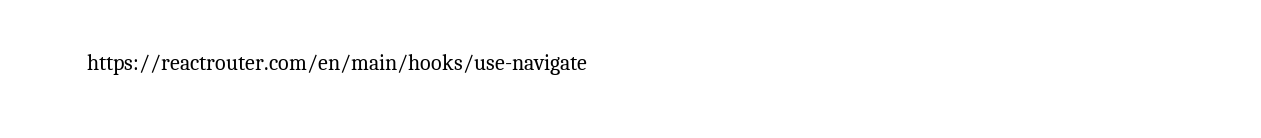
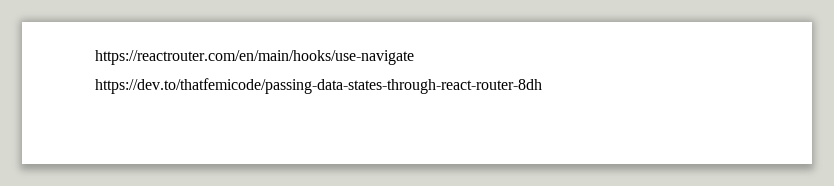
(587, 64) none -> [95,78,542,94] // https://dev.to/thatfemicode/passing-data-states-through-react-router-8dh

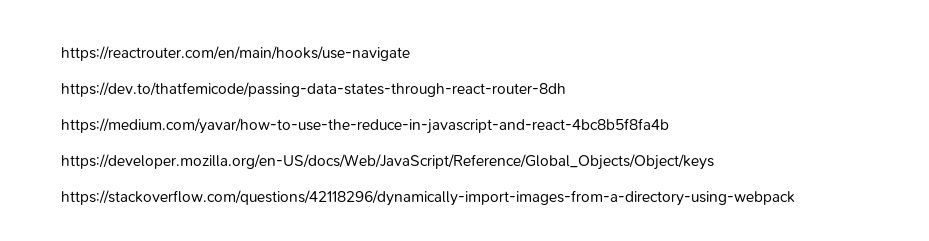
(542, 86) none -> [61,118,669,134] [61,154,714,170] [61,190,795,206] // https://medium.com/yavar/how-to-use-the-reduce-in-javascript-and-react-4bc8b5f8fa4b // https://developer.mozilla.org/en-US/docs/Web/JavaScript/Reference/Global_Objects/Object/keys // https://stackoverflow.com/questions/42118296/dynamically-import-images-from-a-directory-using-webpack

